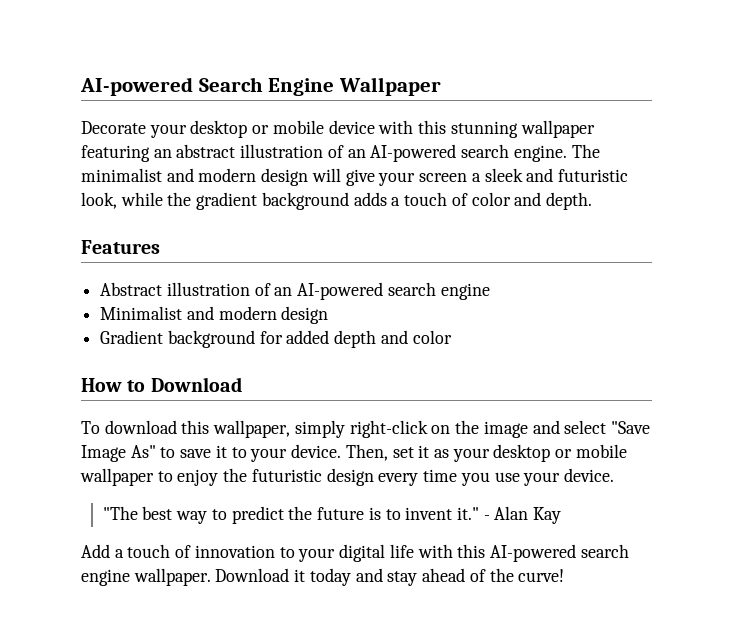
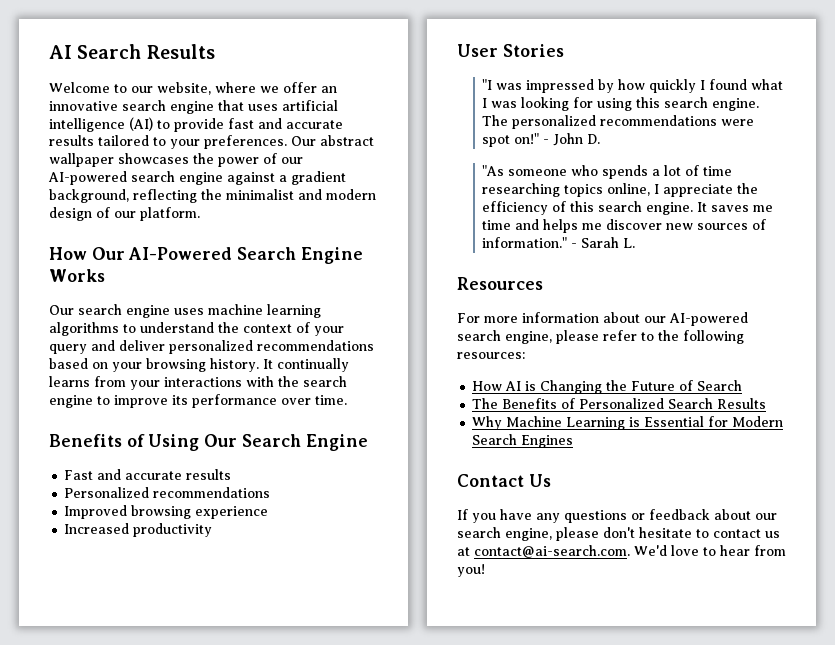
[80,77,441,96] [81,120,595,138] [81,144,600,162] [81,168,628,186] [81,192,592,210] [81,240,160,254] [100,282,490,300] [100,306,329,324] [100,330,452,348] [81,377,242,392] [81,420,650,438] [81,444,627,462] [80,468,614,486] [102,506,562,524] [81,544,629,562] [81,568,565,586] AI-powered Search Engine Wallpaper // Decorate your desktop or mobile device with this stunning wallpaper featuring an abstract illustration of an AI-powered search engine. The minimalist and modern design will give your screen a sleek and futuristic look, while the gradient background adds a touch of color and depth. // Features // Abstract illustration of an AI-powered search engine // Minimalist and modern design // Gradient background for added depth and color // How to Download // To download this wallpaper, simply right-click on the image and select "Save Image As" to save it to your device. Then, set it as your desktop or mobile wallpaper to enjoy the futuristic design every time you use your device. // "The best way to predict the future is to invent it." - Alan Kay // Add a touch of innovation to your digital life with this AI-powered search engine wallpaper. Download it today and stay ahead of the curve! -> [49,44,215,59] [49,82,337,95] [49,100,338,114] [49,117,343,132] [49,135,374,149] [49,153,303,167] [48,171,346,185] [49,189,376,203] [49,207,200,221] [49,247,363,264] [49,269,105,282] [49,304,321,318] [49,322,344,336] [49,340,374,354] [49,358,349,372] [49,376,347,390] [49,394,347,408] [49,434,368,451] [64,469,232,480] [64,487,271,498] [64,505,269,519] [64,523,213,537] [457,44,564,57] [482,79,784,93] [482,97,760,111] [482,115,755,129] [482,133,601,147] [482,165,733,179] [482,183,759,197] [482,201,774,215] [482,219,767,233] [482,237,636,248] [457,277,543,290] [457,312,748,326] [457,330,744,344] [457,352,525,359] [472,380,743,394] [472,398,767,409] [472,416,784,430] [472,434,574,448] [457,474,551,487] [457,509,777,523] [457,527,780,541] [457,545,786,558] [457,564,485,577] AI Search Results // Welcome to our website, where we offer an innovative search engine that uses artificial intelligence (AI) to provide fast and accurate results tailored to your preferences. Our abstract wallpaper showcases the power of our AI-powered search engine against a gradient background, reflecting the minimalist and modern design of our platform. // How Our AI-Powered Search Engine Works // Our search engine uses machine learning algorithms to understand the context of your query and deliver personalized recommendations based on your browsing history. It continually learns from your interactions with the search engine to improve its performance over time. // Benefits of Using Our Search Engine // Fast and accurate results // Personalized recommendations // Improved browsing experience // Increased productivity // User Stories // "I was impressed by how quickly I found what I was looking for using this search engine. The personalized recommendations were spot on!" - John D. // "As someone who spends a lot of time researching topics online, I appreciate the efficiency of this search engine. It saves me time and helps me discover new sources of information." - Sarah L. // Resources // For more information about our AI-powered search engine, please refer to the following resources: // How AI is Changing the Future of Search // The Benefits of Personalized Search Results // Why Machine Learning is Essential for Modern Search Engines // Contact Us // If you have any questions or feedback about our search engine, please don't hesitate to contact us at contact@ai-search.com. We'd love to hear from you!

